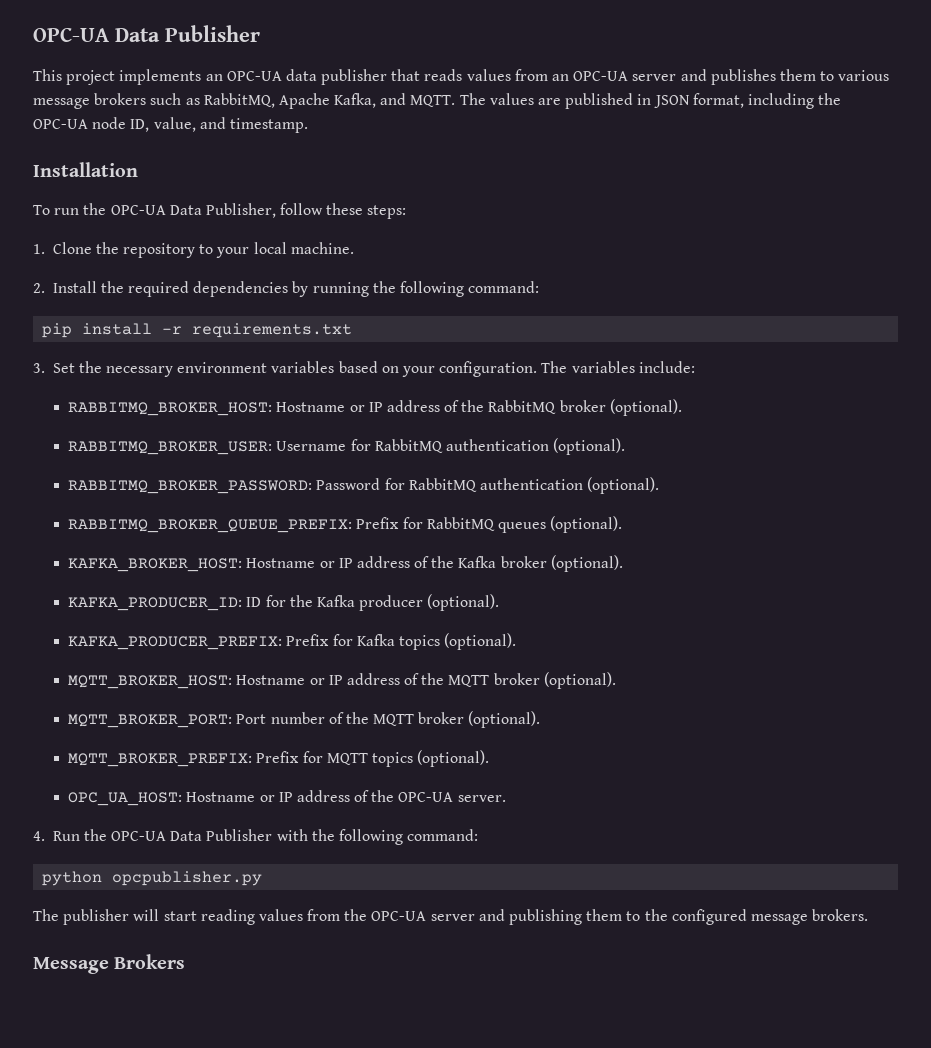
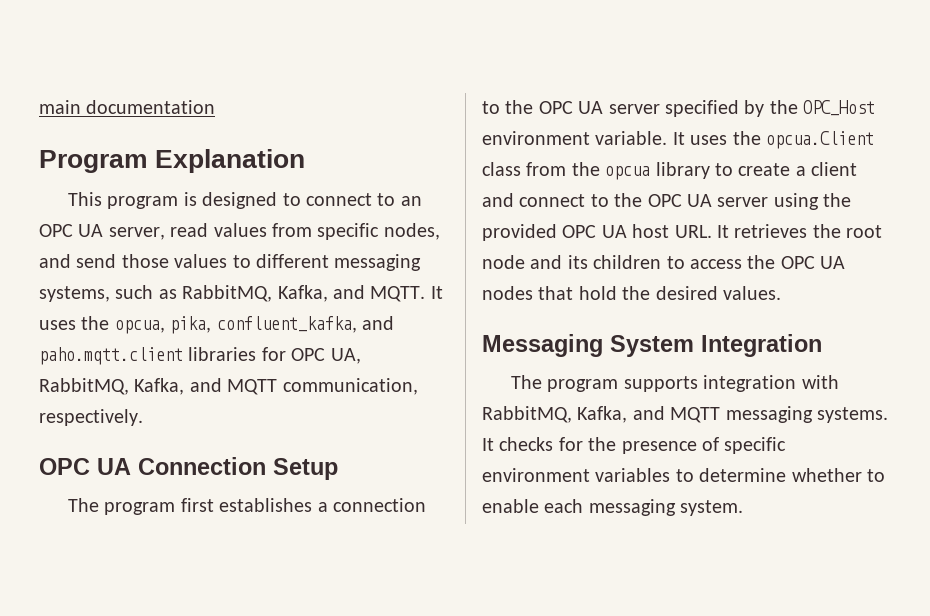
[33,25,260,42] [33,69,890,85] [33,93,147,109] OPC-UA Data Publisher // This project implements an OPC-UA data publisher that reads values from an OPC-UA server and publishes them to various message brokers -> [39,100,216,114] [39,149,306,173] [68,192,422,209] [39,223,440,240] [39,254,422,271] [39,286,110,302] main documentation // Program Explanation // This program is designed to connect to an OPC UA server, read values from specific nodes, and send those values to different messaging systems,
[278,93,330,109] Apache -> (273, 293) none
[459,93,842,109] [33,117,308,133] [33,162,138,177] [33,203,407,219] [33,242,354,258] [33,281,540,297] [42,323,353,338] [33,361,695,377] [68,399,682,416] [68,438,626,455] [68,477,660,494] [68,516,623,533] [68,555,623,572] [68,594,500,611] [68,633,517,650] [68,672,616,689] [68,711,541,728] [68,750,490,767] [68,790,506,806] [33,829,479,845] [42,871,263,886] [33,909,869,925] [33,954,186,974] The values are published in JSON format, including the OPC-UA node ID, value, and timestamp. // Installation // To run the OPC-UA Data Publisher, follow these steps: // 1. Clone the repository to your local machine. // 2. Install the required dependencies by running the following command: // pip install -r requirements.txt // 3. Set the necessary environment variables based on your configuration. The variables include: // RABBITMQ_BROKER_HOST: Hostname or IP address of the RabbitMQ broker (optional). // RABBITMQ_BROKER_USER: Username for RabbitMQ authentication (optional). // RABBITMQ_BROKER_PASSWORD: Password for RabbitMQ authentication (optional). // RABBITMQ_BROKER_QUEUE_PREFIX: Prefix for RabbitMQ queues (optional). // KAFKA_BROKER_HOST: Hostname or IP address of the Kafka broker (optional). // KAFKA_PRODUCER_ID: ID for the Kafka producer (optional). // KAFKA_PRODUCER_PREFIX: Prefix for Kafka topics (optional). // MQTT_BROKER_HOST: Hostname or IP address of the MQTT broker (optional). // MQTT_BROKER_PORT: Port number of the MQTT broker (optional). // MQTT_BROKER_PREFIX: Prefix for MQTT topics (optional). // OPC_UA_HOST: Hostname or IP address of the OPC-UA server. // 4. Run the OPC-UA Data Publisher with the following command: // python opcpublisher.py // The publisher will start reading values from the OPC-UA server and publishing them to the configured message brokers. // Message Brokers -> [430,286,443,299] [39,316,394,334] [39,347,361,365] [39,378,418,395] [39,409,143,426] [39,457,338,480] [68,498,427,515] [482,100,876,117] [482,131,874,149] [482,162,858,180] [482,193,852,210] [482,224,883,241] [482,255,846,269] [482,286,781,300] [482,334,822,357] [511,375,839,392] [482,406,888,423] [482,437,787,454] [482,468,885,482] [482,499,744,516] It uses the opcua, pika, confluent_kafka, and paho.mqtt.client libraries for OPC UA, RabbitMQ, Kafka, and MQTT communication, respectively. // OPC UA Connection Setup // The program first establishes a connection to the OPC UA server specified by the OPC_Host environment variable. It uses the opcua.Client class from the opcua library to create a client and connect to the OPC UA server using the provided OPC UA host URL. It retrieves the root node and its children to access the OPC UA nodes that hold the desired values. // Messaging System Integration // The program supports integration with RabbitMQ, Kafka, and MQTT messaging systems. It checks for the presence of specific environment variables to determine whether to enable each messaging system.

